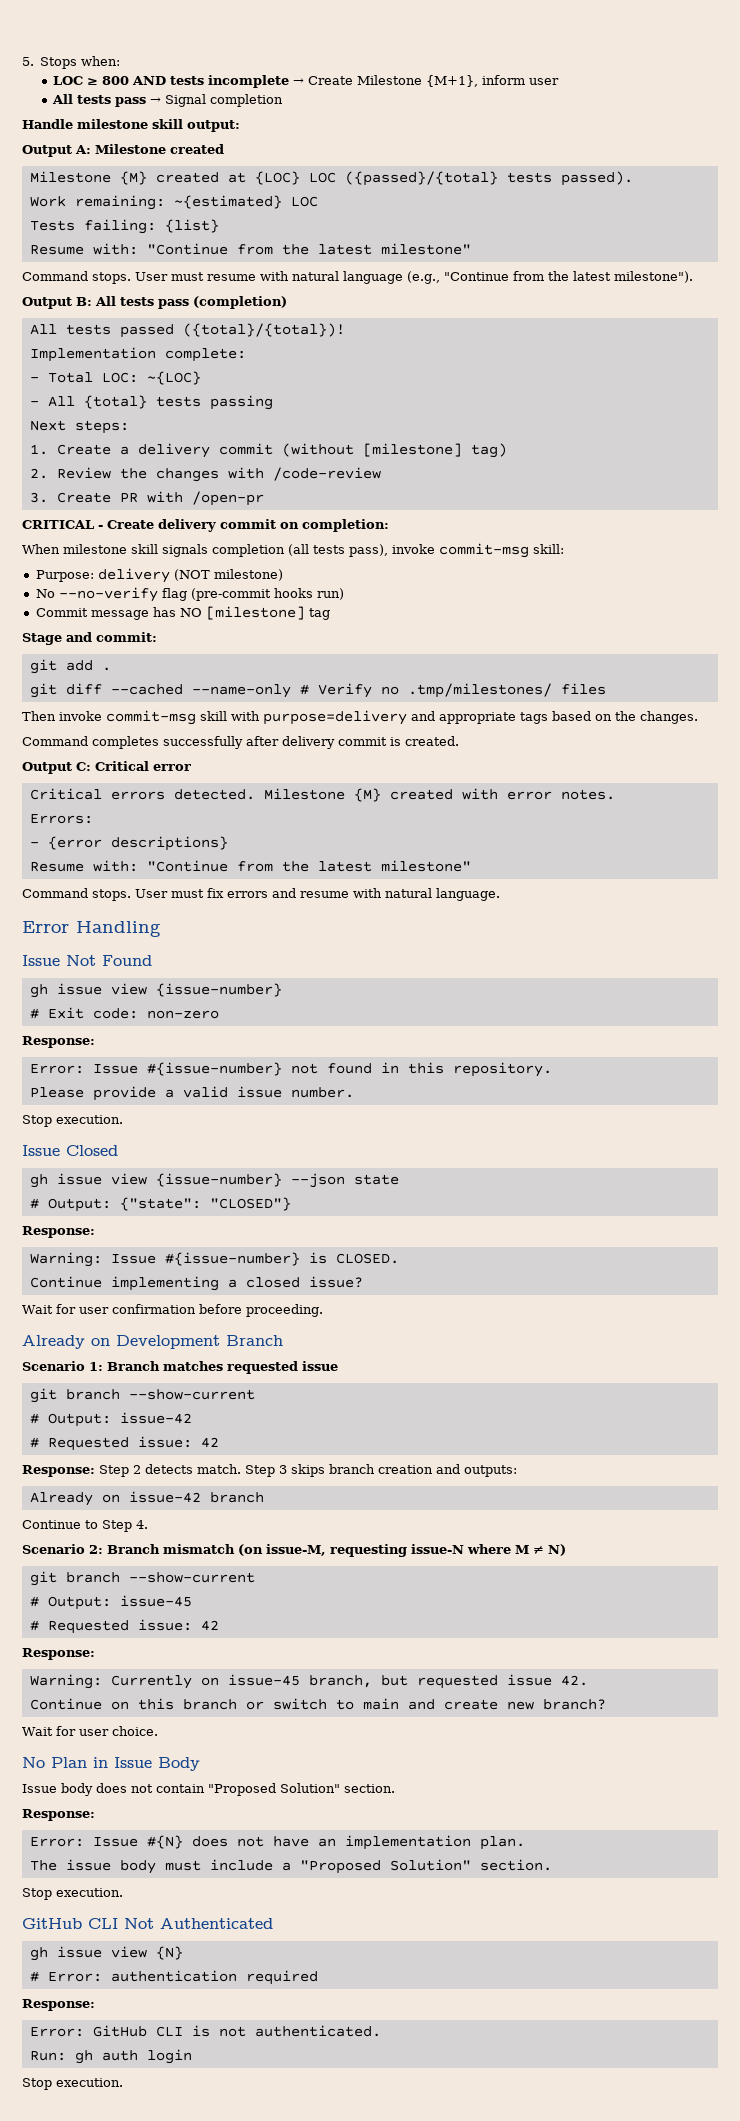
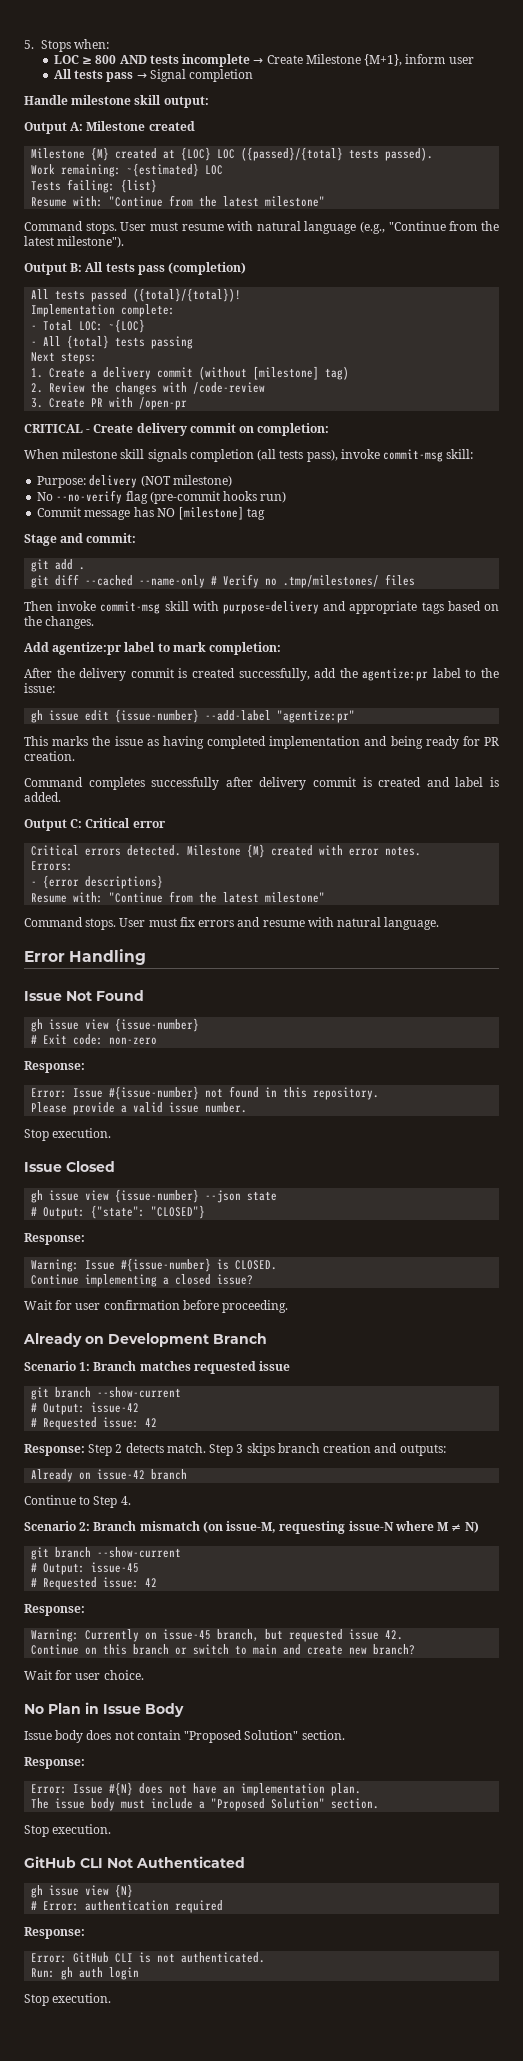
(698, 717) none -> [24,642,282,655] [24,668,499,681] [24,683,55,693] [31,709,356,723] [24,736,500,749] [24,751,75,761] // Add agentize:pr label to mark completion: // After the delivery commit is created successfully, add the agentize:pr label to the issue: // gh issue edit {issue-number} --add-label "agentize:pr" // This marks the issue as having completed implementation and being ready for PR creation.
[405,736,459,746] created. -> [378,777,500,787] [24,792,61,802] created and label is added.

